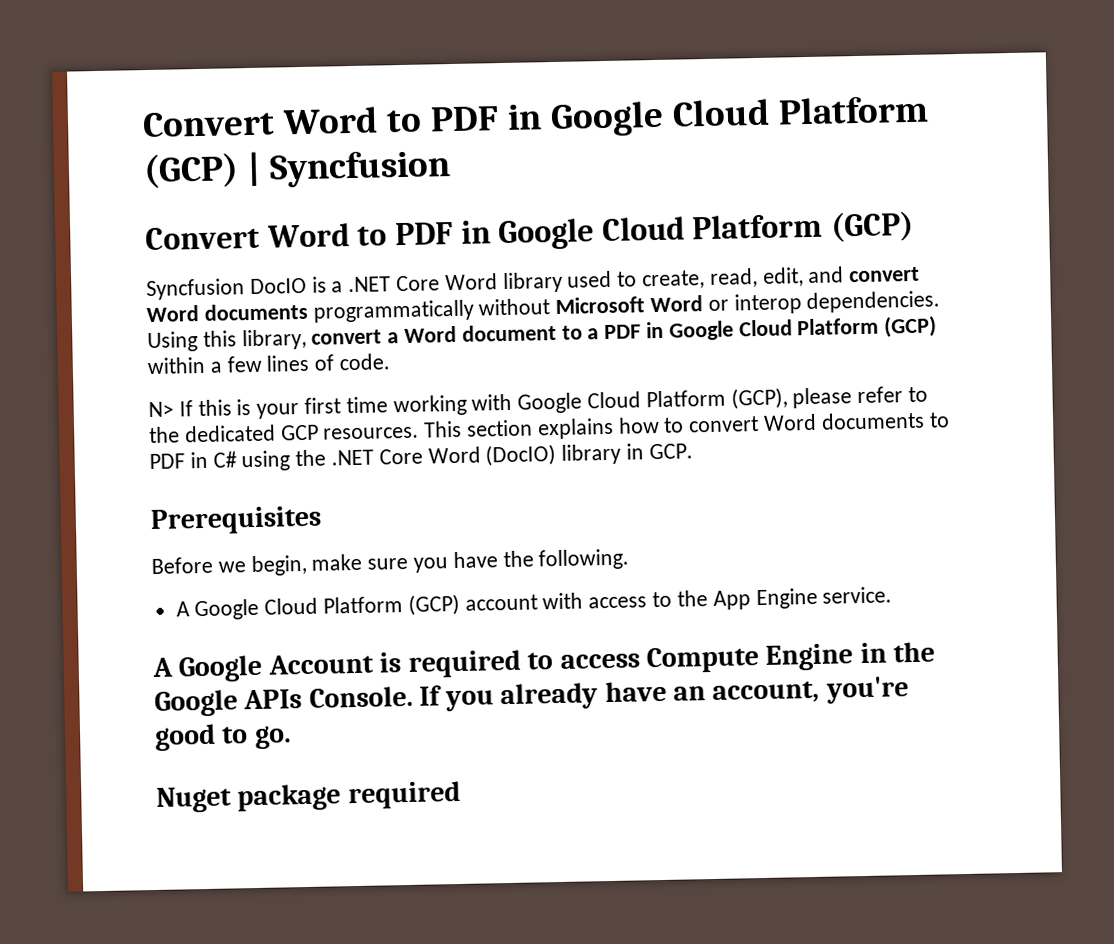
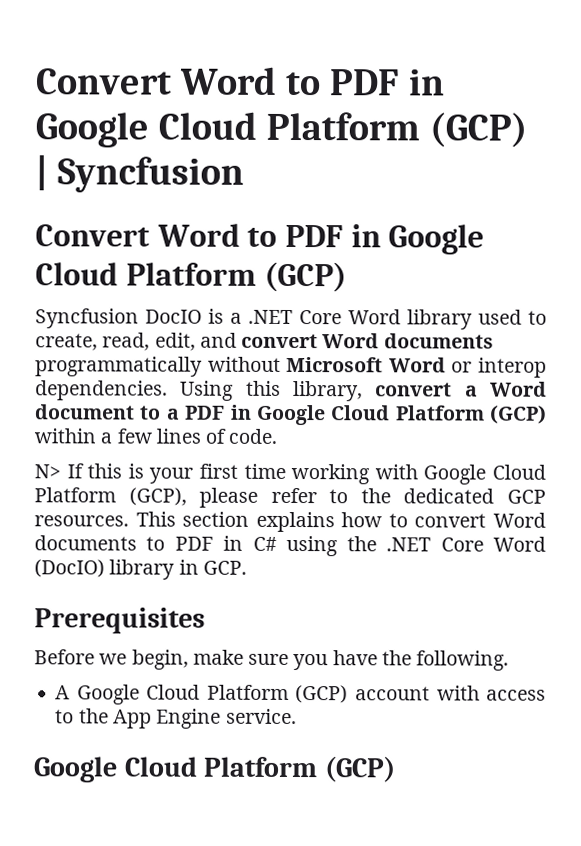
[152,641,936,683] [154,676,909,717] [154,723,291,751] [156,780,461,813] A Google Account is required to access Compute Engine in the Google APIs Console. If you already have an account, you're good to go. // Nuget package required -> [33,756,396,783] Google Cloud Platform (GCP)

